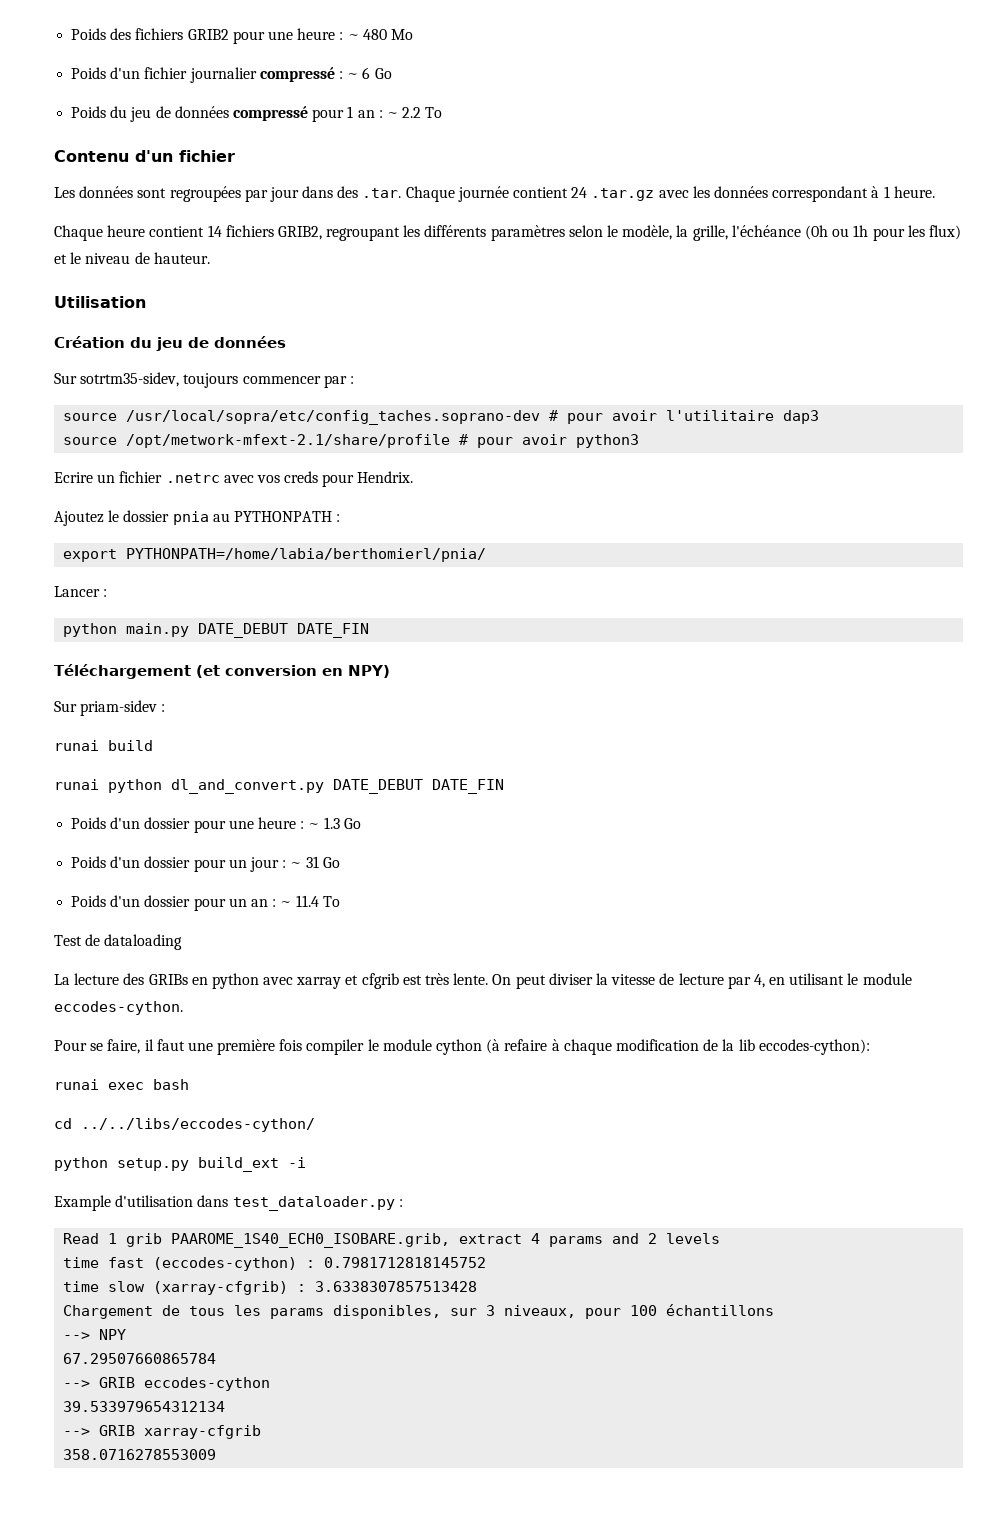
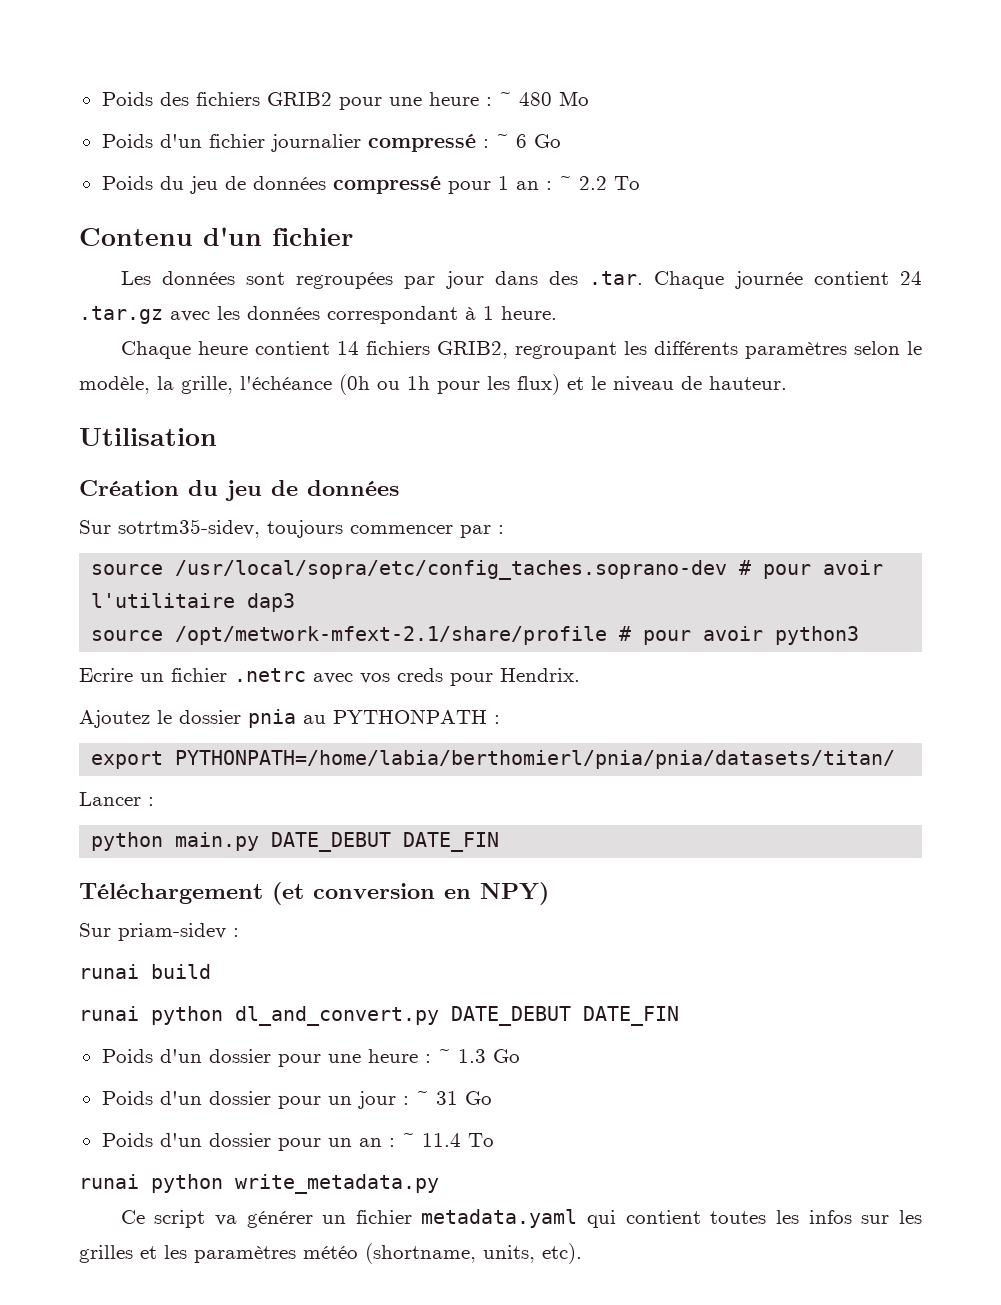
[126,548,487,562] PYTHONPATH=/home/labia/berthomierl/pnia/ -> [175,750,896,769] PYTHONPATH=/home/labia/berthomierl/pnia/pnia/datasets/titan/
[54,934,183,950] [54,973,912,989] [54,1001,183,1015] [54,1039,870,1055] [54,1079,189,1090] [54,1118,315,1132] [54,1157,306,1172] [54,1195,403,1211] [63,1233,721,1248] [63,1257,487,1271] [63,1281,478,1295] [63,1304,775,1319] [63,1329,127,1340] [63,1353,217,1364] [63,1377,271,1391] [63,1401,226,1412] [63,1425,262,1439] [63,1449,217,1460] Test de dataloading // La lecture des GRIBs en python avec xarray et cfgrib est très lente. On peut diviser la vitesse de lecture par 4, en utilisant le module eccodes-cython. // Pour se faire, il faut une première fois compiler le module cython (à refaire à chaque modification de la lib eccodes-cython): // runai exec bash // cd ../../libs/eccodes-cython/ // python setup.py build_ext -i // Example d'utilisation dans test_dataloader.py : // Read 1 grib PAAROME_1S40_ECH0_ISOBARE.grib, extract 4 params and 2 levels // time fast (eccodes-cython) : 0.7981712818145752 // time slow (xarray-cfgrib) : 3.6338307857513428 // Chargement de tous les params disponibles, sur 3 niveaux, pour 100 échantillons // --> NPY // 67.29507660865784 // --> GRIB eccodes-cython // 39.533979654312134 // --> GRIB xarray-cfgrib // 358.0716278553009 -> [79,1174,439,1194] [120,1209,922,1228] [79,1243,582,1264] runai python write_metadata.py // Ce script va générer un fichier metadata.yaml qui contient toutes les infos sur les grilles et les paramètres météo (shortname, units, etc).

